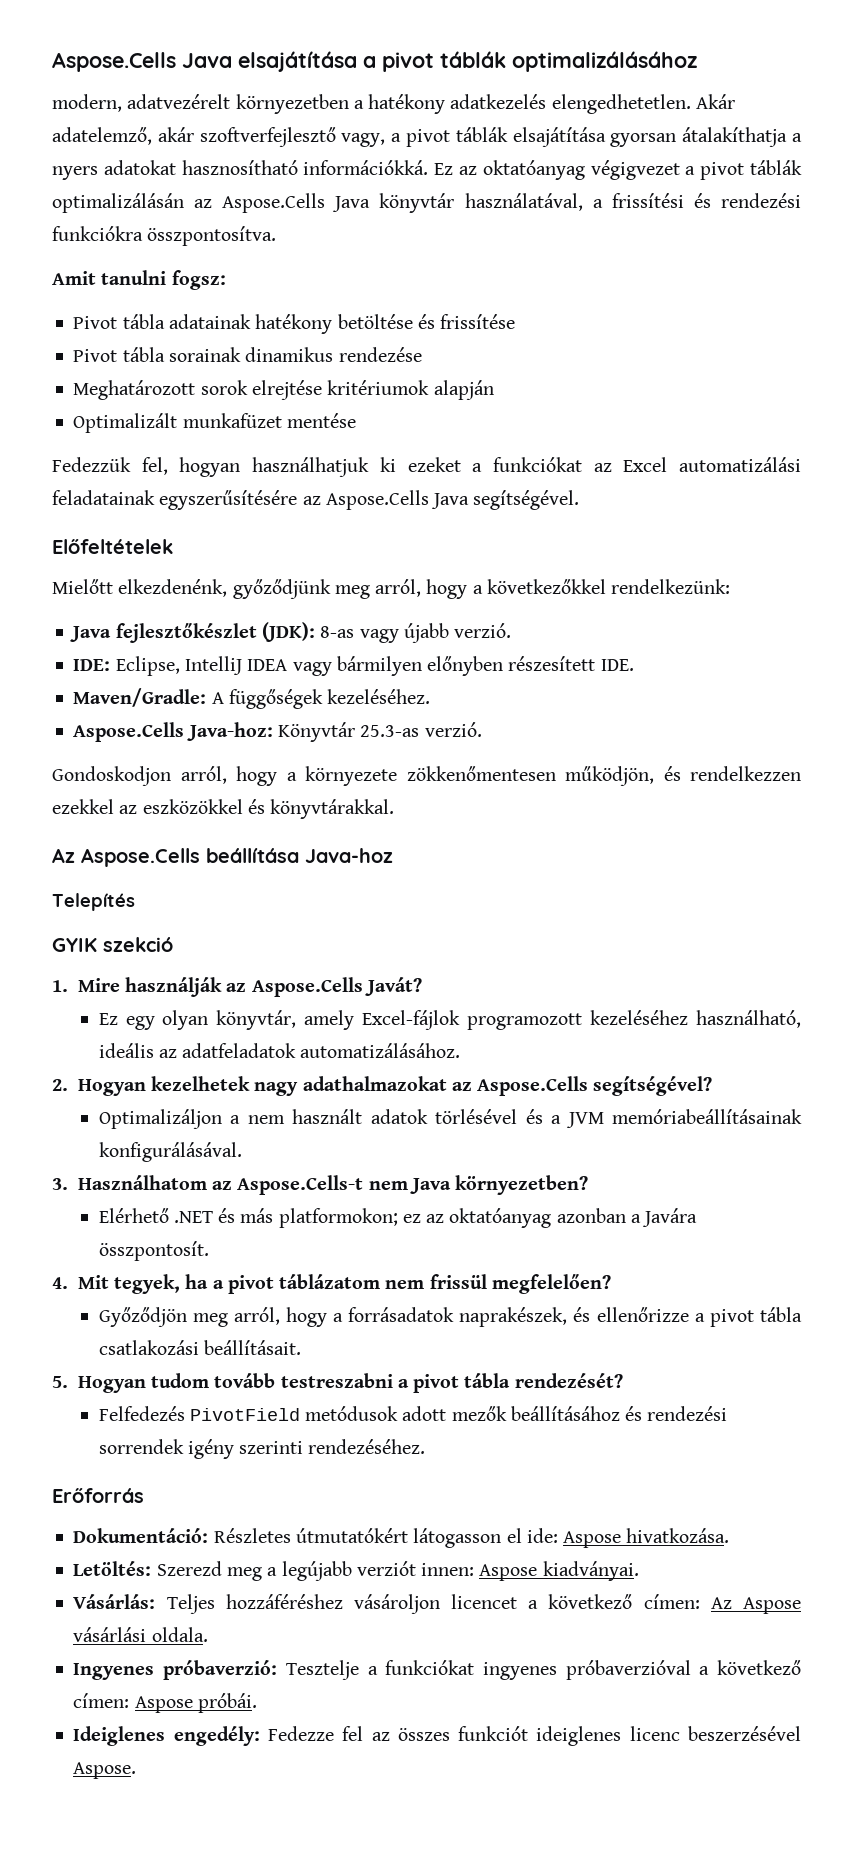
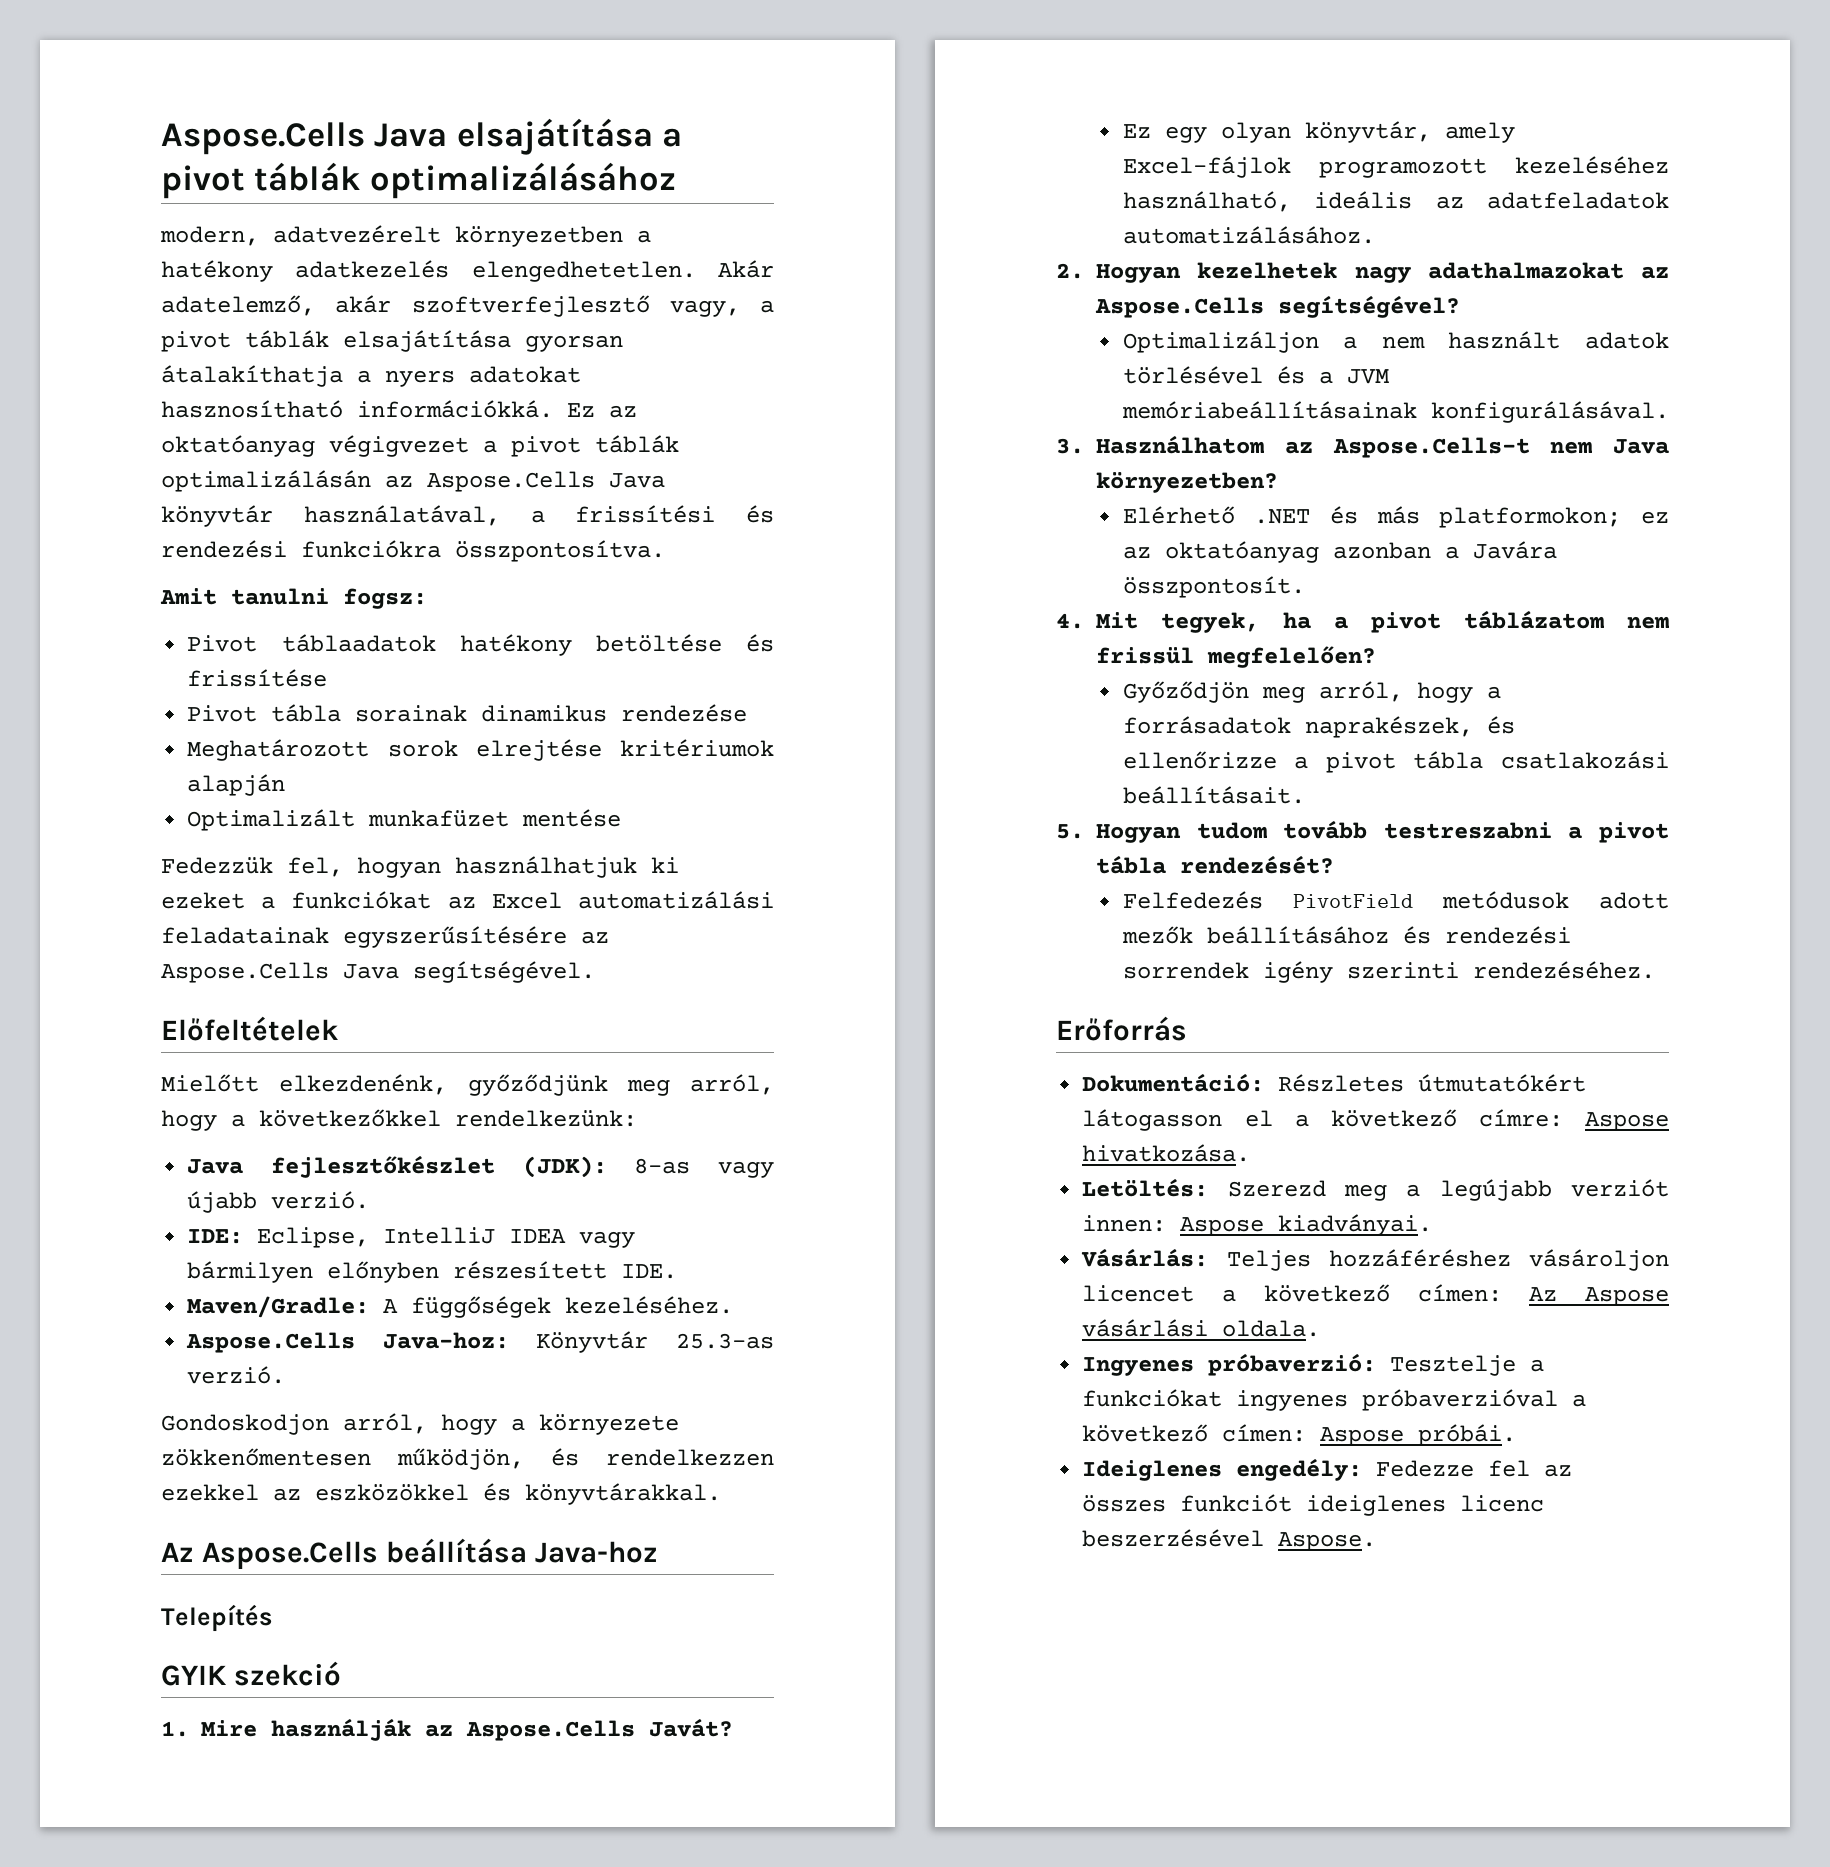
[122,314,251,329] tábla adatainak -> [281,634,436,652] táblaadatok
[526,1528,558,1543] ide: -> [1294,1109,1563,1127] a következő címre:

